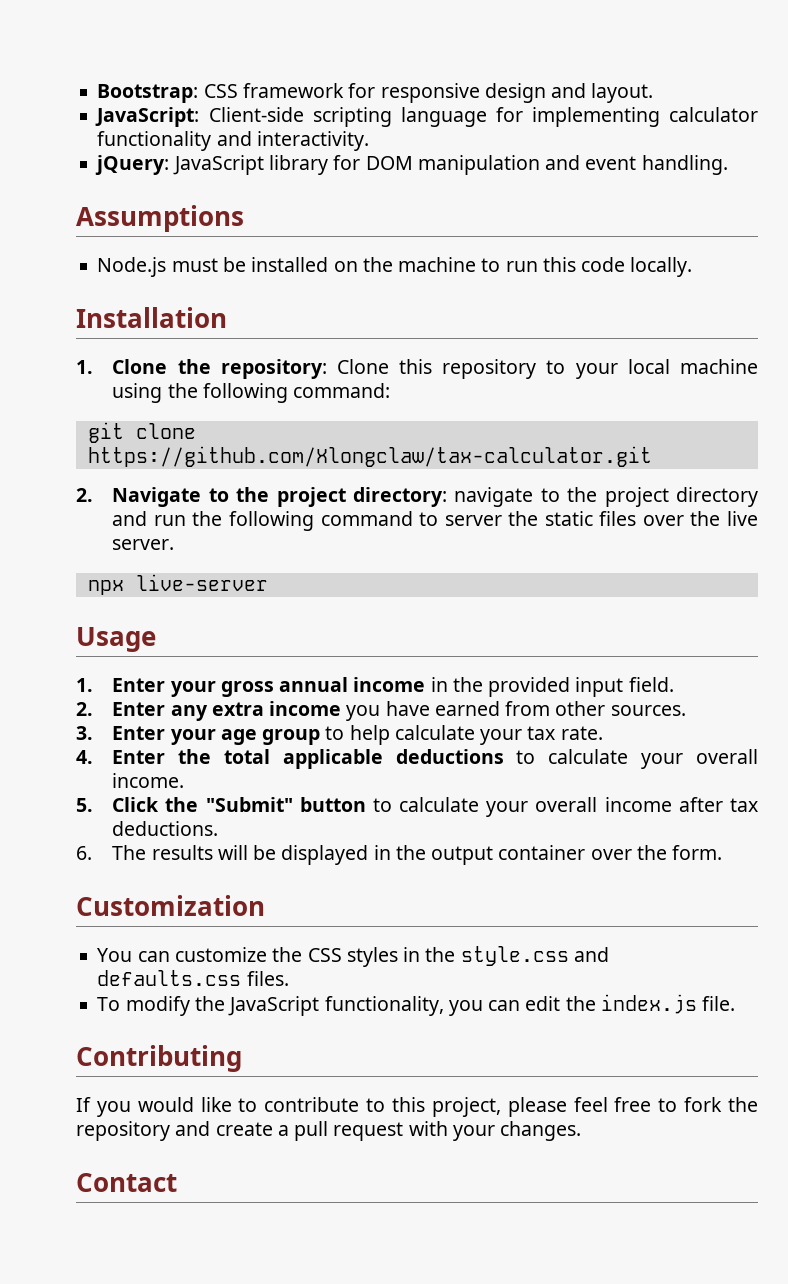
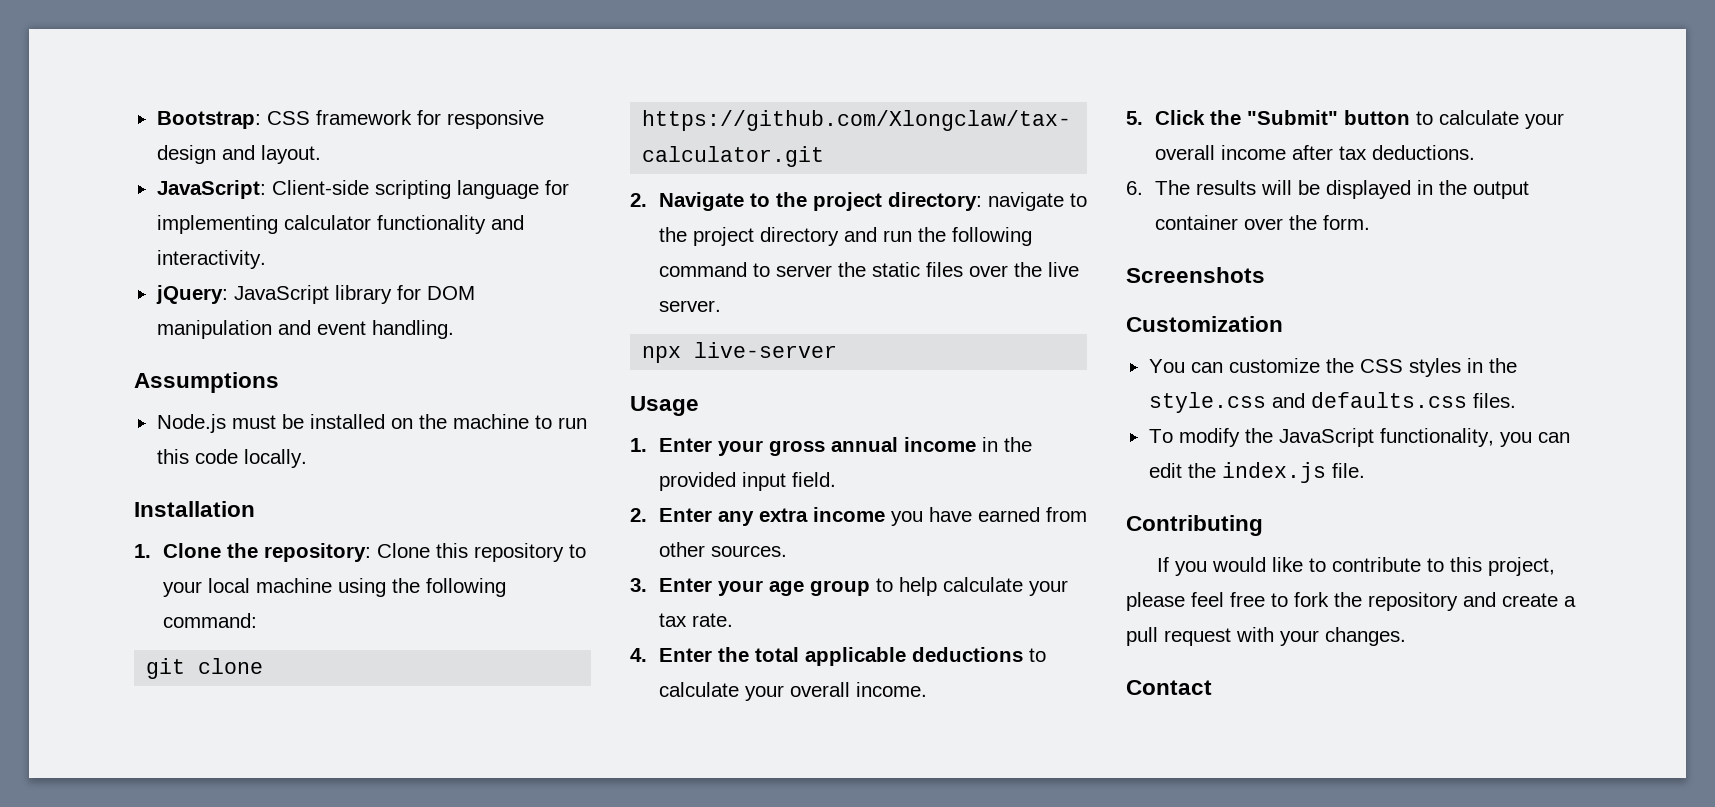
(723, 852) none -> [1126,267,1265,283] // Screenshots

